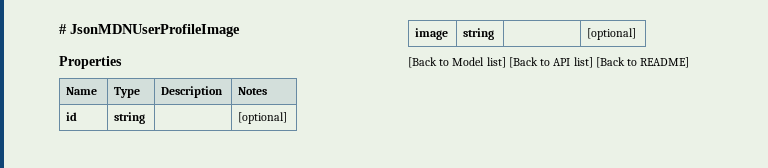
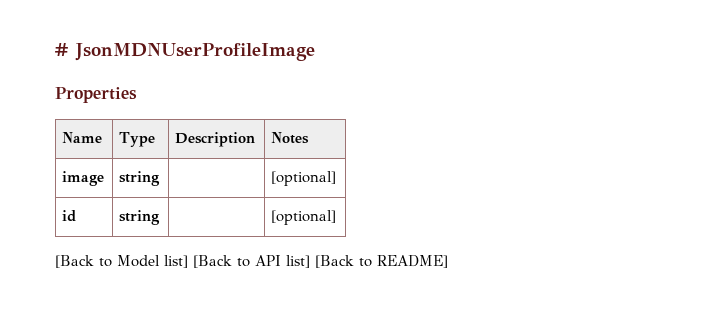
[66,112,78,121] [114,112,146,124] [238,112,288,124] [415,28,449,40] id | string | | [optional] // image -> [62,171,105,186] [119,171,161,186] [271,171,337,186] [62,210,77,222] image | string | | [optional] // id

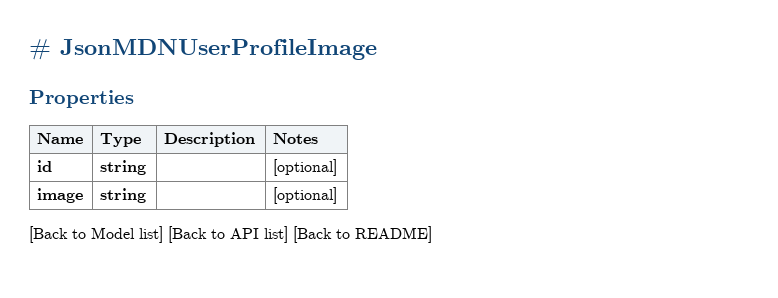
[62,171,105,186] [119,171,161,186] [271,171,337,186] [62,210,77,222] image | string | | [optional] // id -> [37,160,53,172] [100,160,147,175] [273,159,338,176] [37,188,84,203] id | string | | [optional] // image

